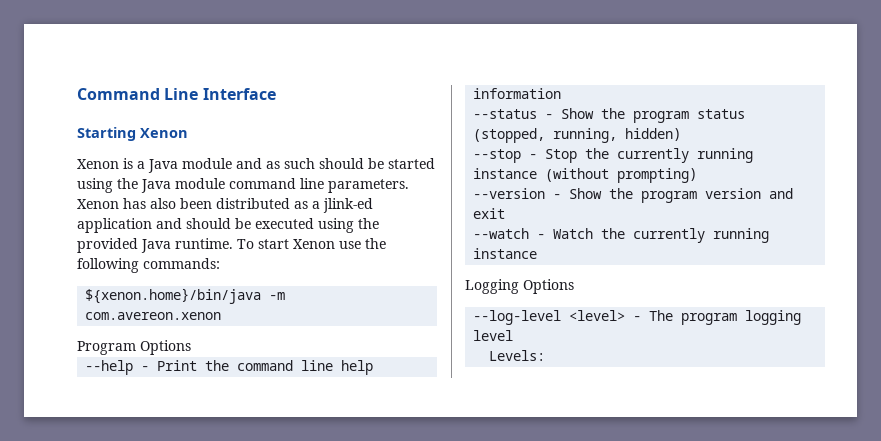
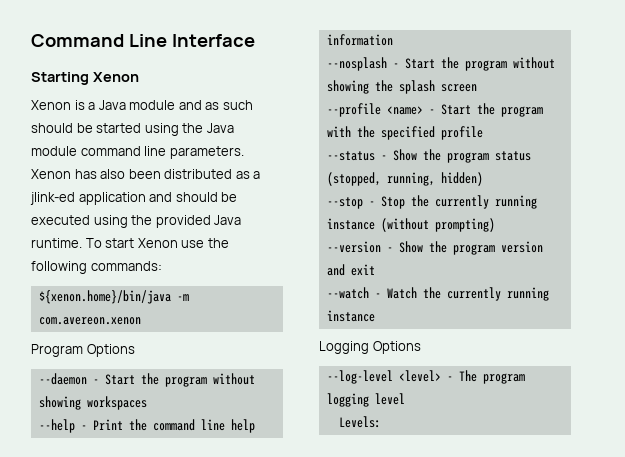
(191, 347) none -> [38,373,255,387] [38,396,147,410] // --daemon - Start the program without showing workspaces
(562, 93) none -> [326,57,555,71] [326,80,477,94] [326,103,543,117] [326,126,483,140] // --nosplash - Start the program without showing the splash screen // --profile <name> - Start the program with the specified profile

